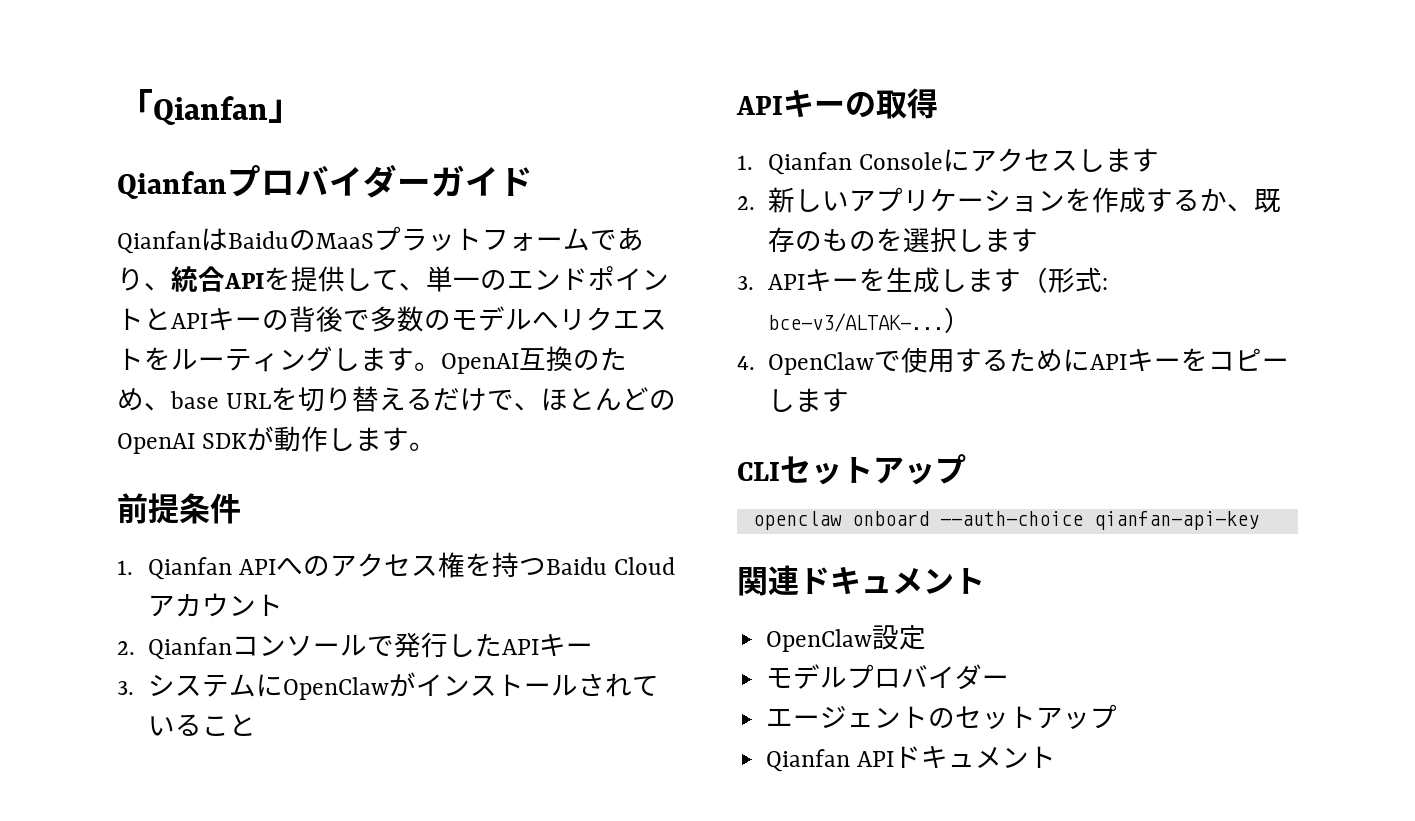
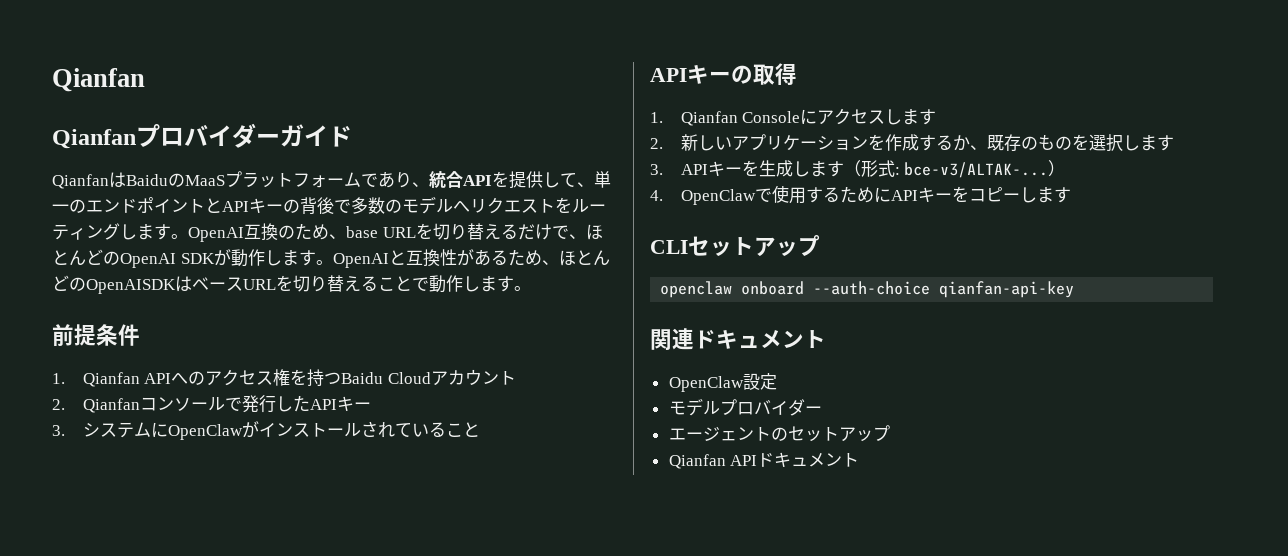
[117,89,304,125] 「Qianfan」 -> [52,68,145,92] Qianfan
(437, 446) none -> [332,249,610,268] [52,275,531,294] OpenAIと互換性があるため、ほとんどのOpenAISDKはベースURLを切り替えることで動作します。

